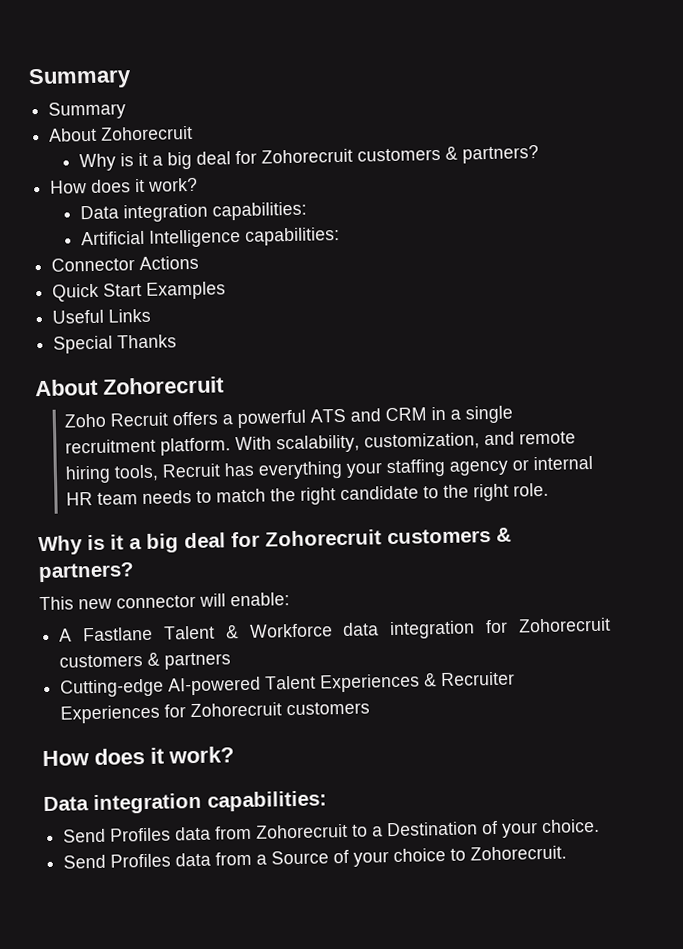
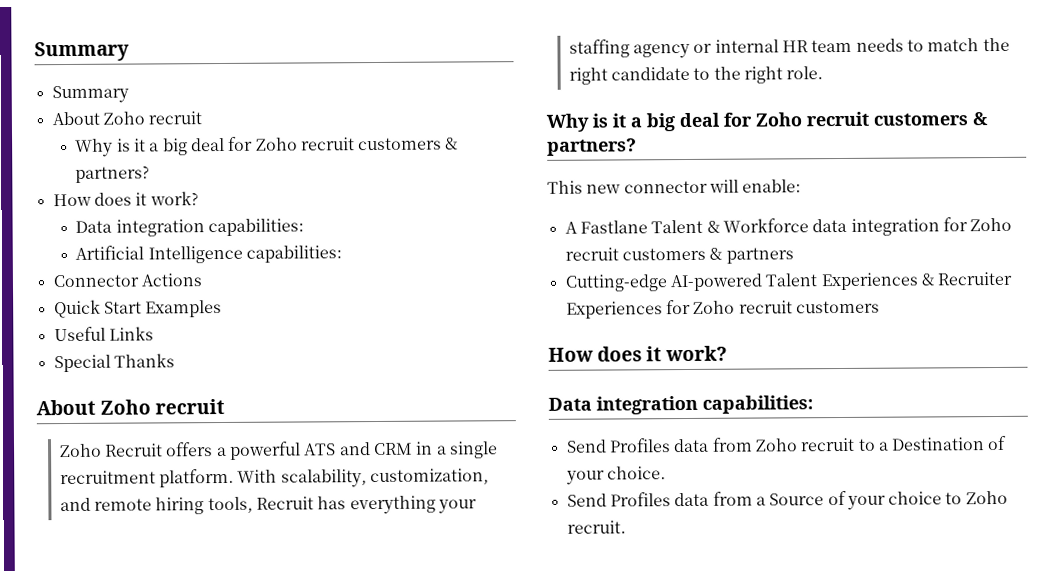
[100,125,194,141] [78,148,353,172] Zohorecruit // Why is it a big deal for Zohorecruit -> [102,111,203,125] [75,136,355,157] Zoho recruit // Why is it a big deal for Zoho recruit
[103,376,225,395] Zohorecruit -> [100,398,226,415] Zoho recruit
[265,529,382,547] Zohorecruit -> [755,111,869,127] Zoho recruit
[518,617,611,633] Zohorecruit -> [970,217,1013,232] [564,247,619,261] Zoho recruit
[190,702,283,718] Zohorecruit -> [693,300,793,314] Zoho recruit
[256,823,349,839] Zohorecruit -> [754,437,856,452] Zoho recruit
[470,845,568,861] Zohorecruit. -> [965,490,1008,505] [566,520,626,534] Zoho recruit.

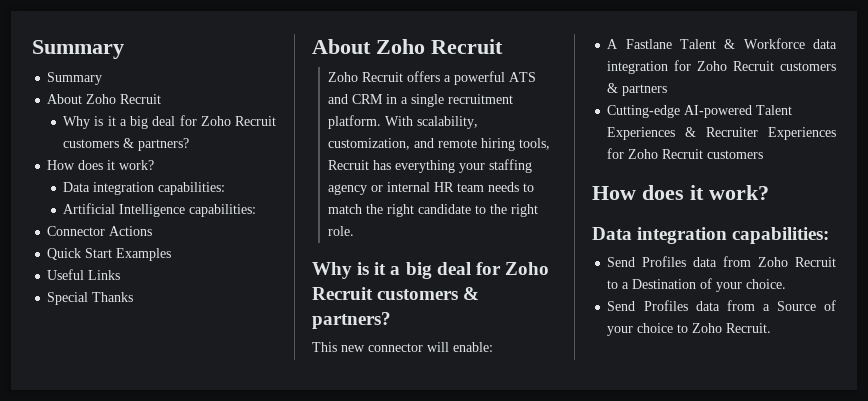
[148,111,203,125] [75,136,355,157] recruit // Why is it a big deal for Zoho recruit -> [120,94,162,104] [63,115,277,129] Recruit // Why is it a big deal for Zoho Recruit
[155,398,226,415] recruit -> [431,39,503,54] Recruit
[806,111,869,127] recruit -> [312,287,373,300] Recruit
[564,247,619,261] recruit -> [733,61,775,71] Recruit
[738,300,793,314] recruit -> [662,149,704,159] Recruit
[800,437,856,452] recruit -> [795,257,836,267] Recruit
[566,520,626,534] recruit. -> [726,323,772,333] Recruit.

